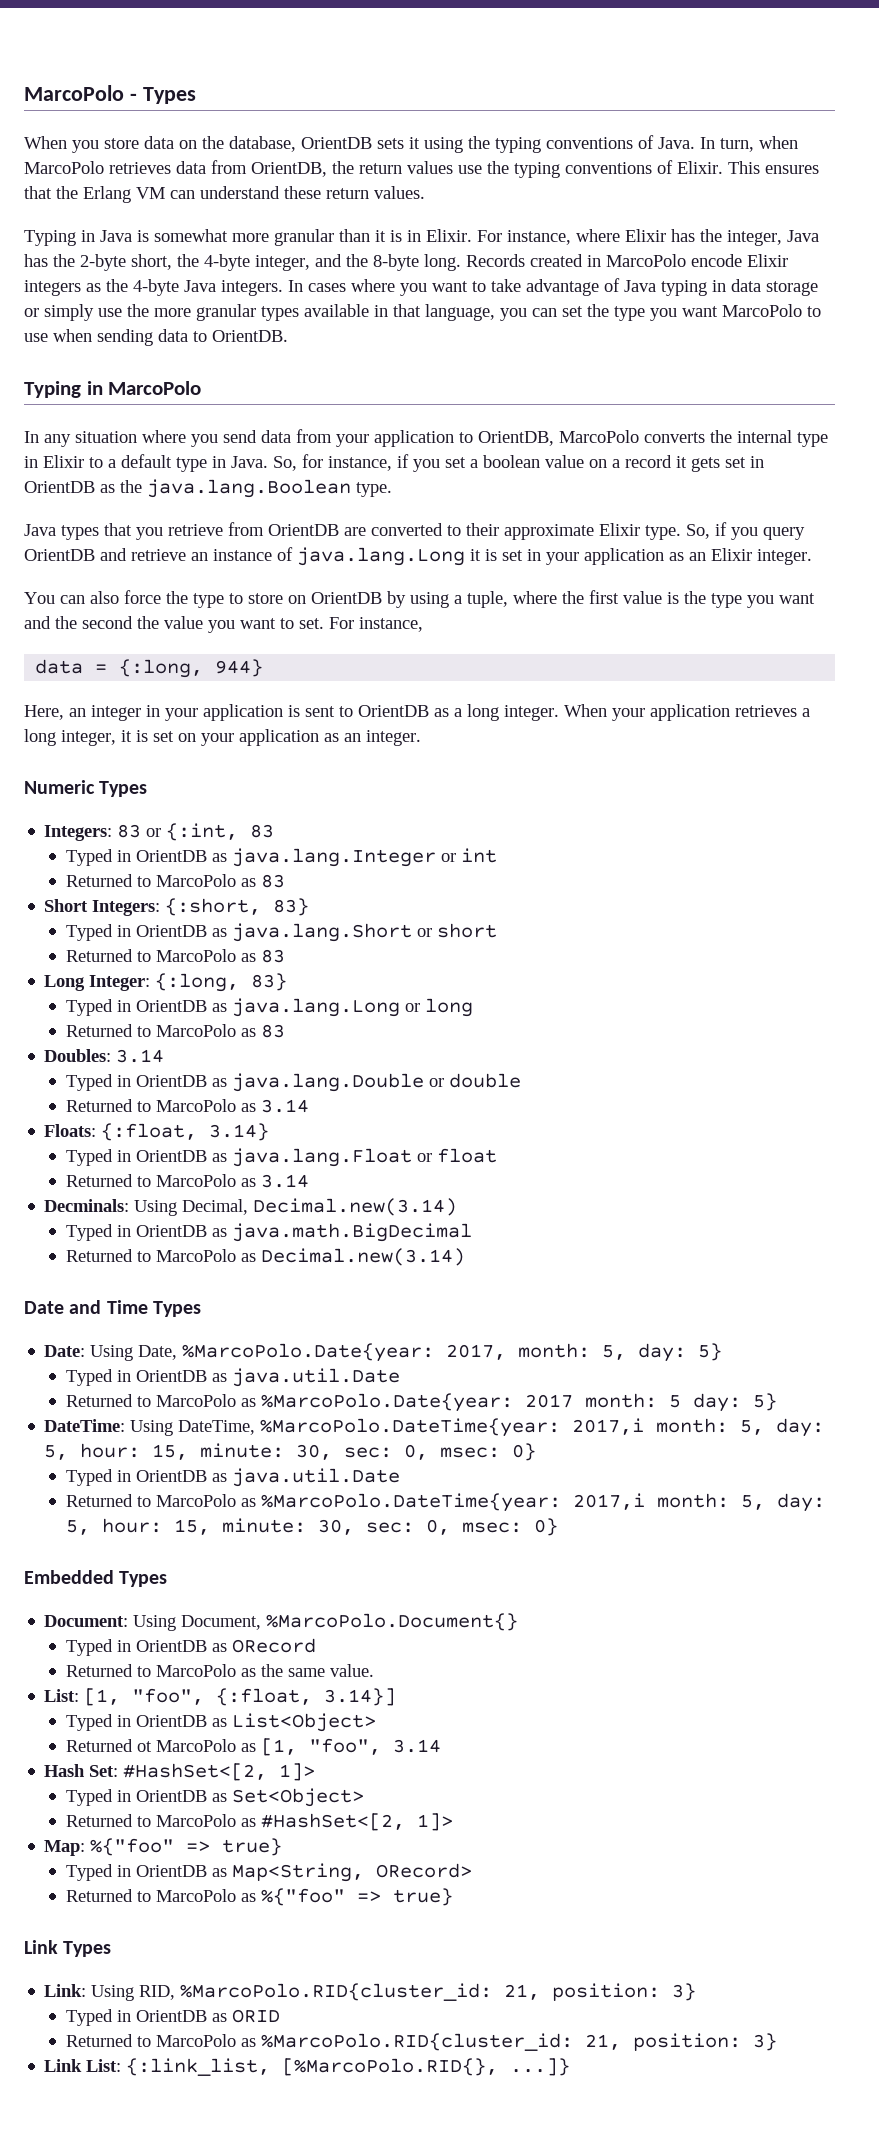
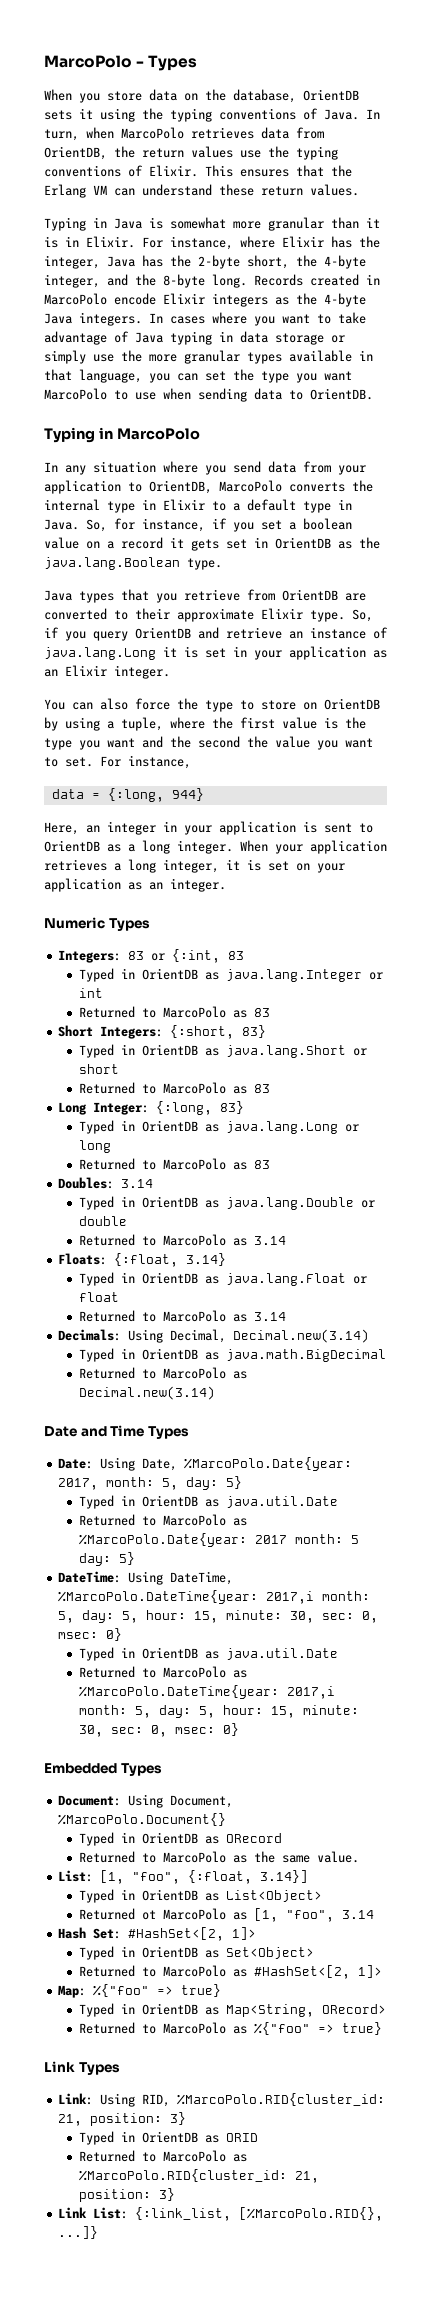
[44,1199,130,1212] Decminals: -> [58,1329,122,1341] Decimals:

